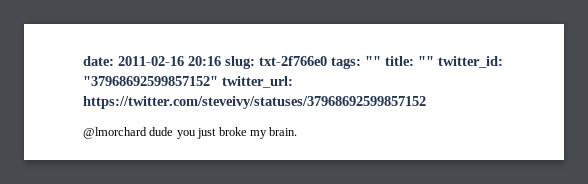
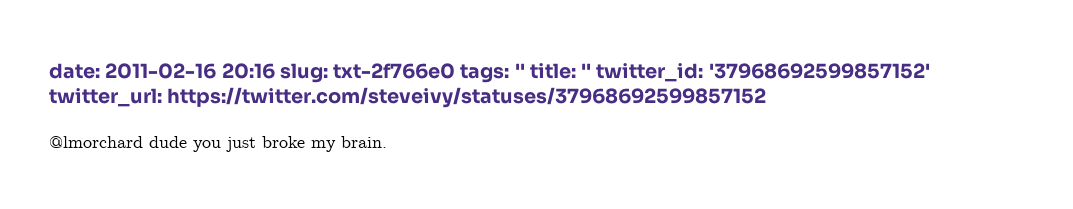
[365,56,503,68] [83,76,218,86] "" title: "" twitter_id: "37968692599857152" -> [514,63,930,82] '' title: '' twitter_id: '37968692599857152'

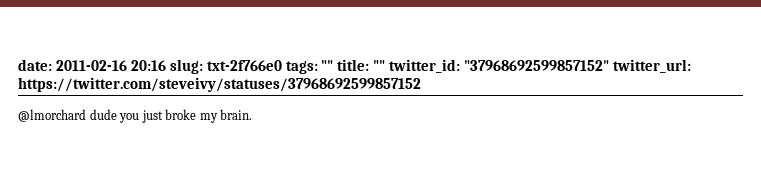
[514,63,930,82] '' title: '' twitter_id: '37968692599857152' -> [321,59,610,73] "" title: "" twitter_id: "37968692599857152"

